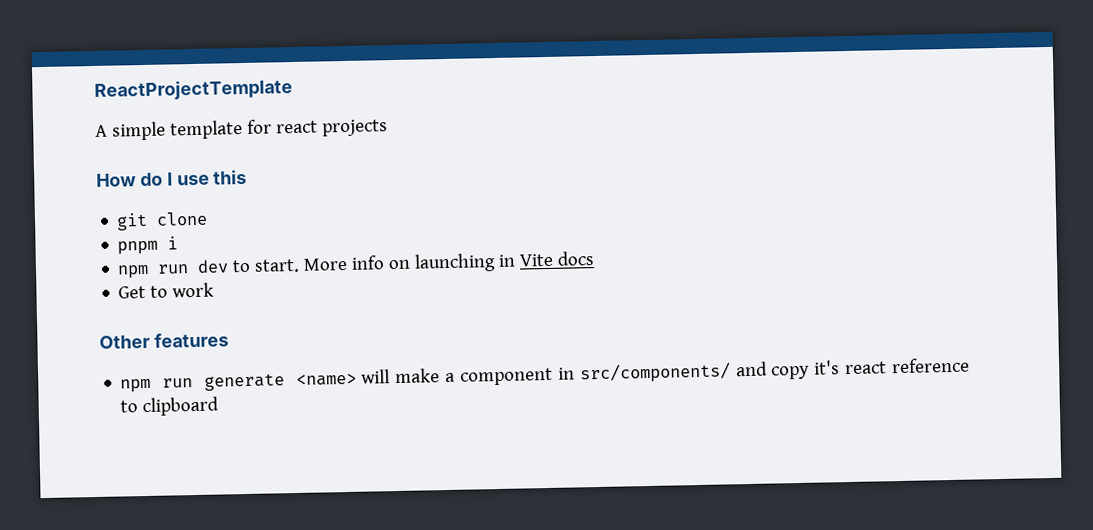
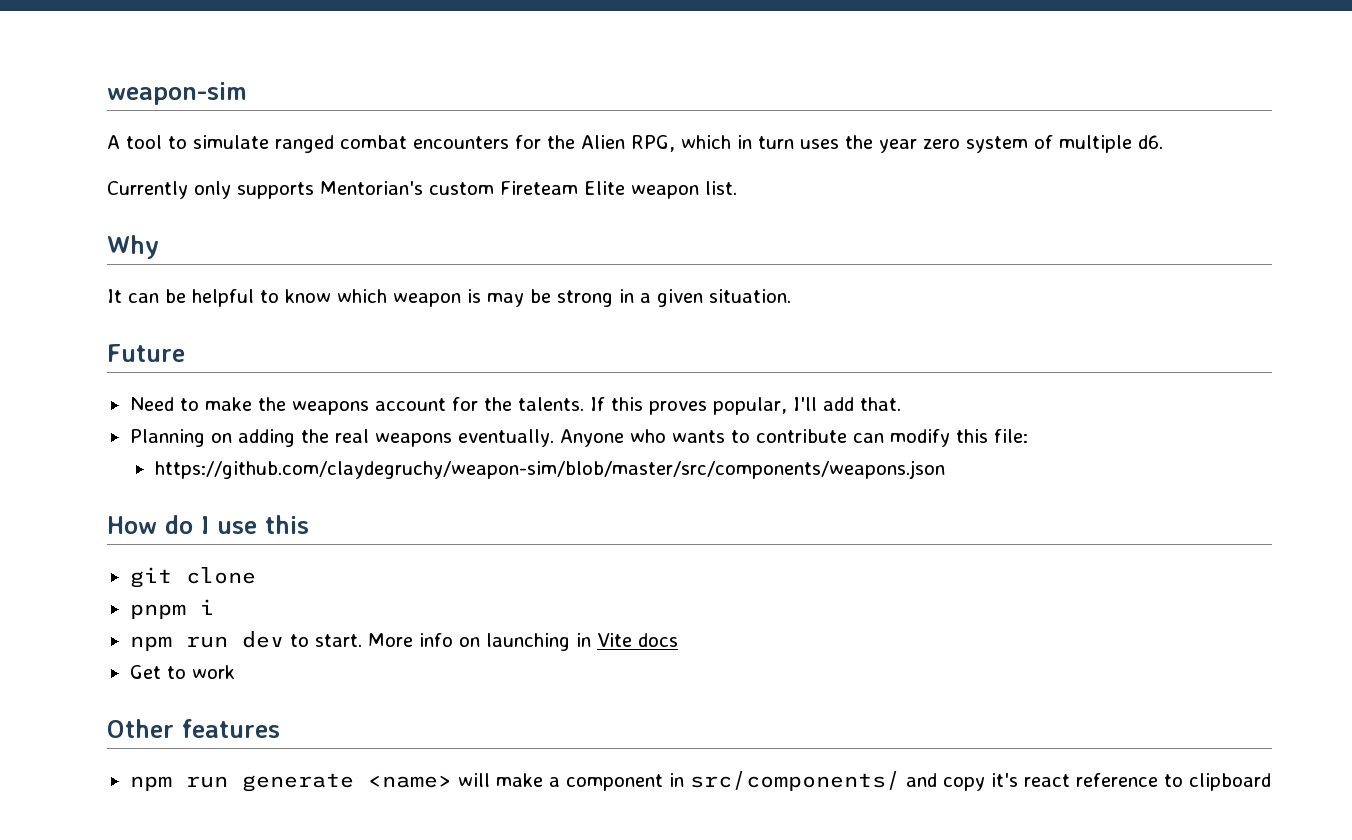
[94,79,293,101] ReactProjectTemplate -> [107,82,247,105] weapon-sim
[111,119,388,141] simple template for react projects -> [126,135,1163,153] [107,181,737,199] [107,235,159,259] [107,289,791,307] [107,344,185,362] [129,397,901,415] [129,429,1028,447] [154,460,945,479] tool to simulate ranged combat encounters for the Alien RPG, which in turn uses the year zero system of multiple d6. // Currently only supports Mentorian's custom Fireteam Elite weapon list. // Why // It can be helpful to know which weapon is may be strong in a given situation. // Future // Need to make the weapons account for the talents. If this proves popular, I'll add that. // Planning on adding the real weapons eventually. Anyone who wants to contribute can modify this file: // https://github.com/claydegruchy/weapon-sim/blob/master/src/components/weapons.json

